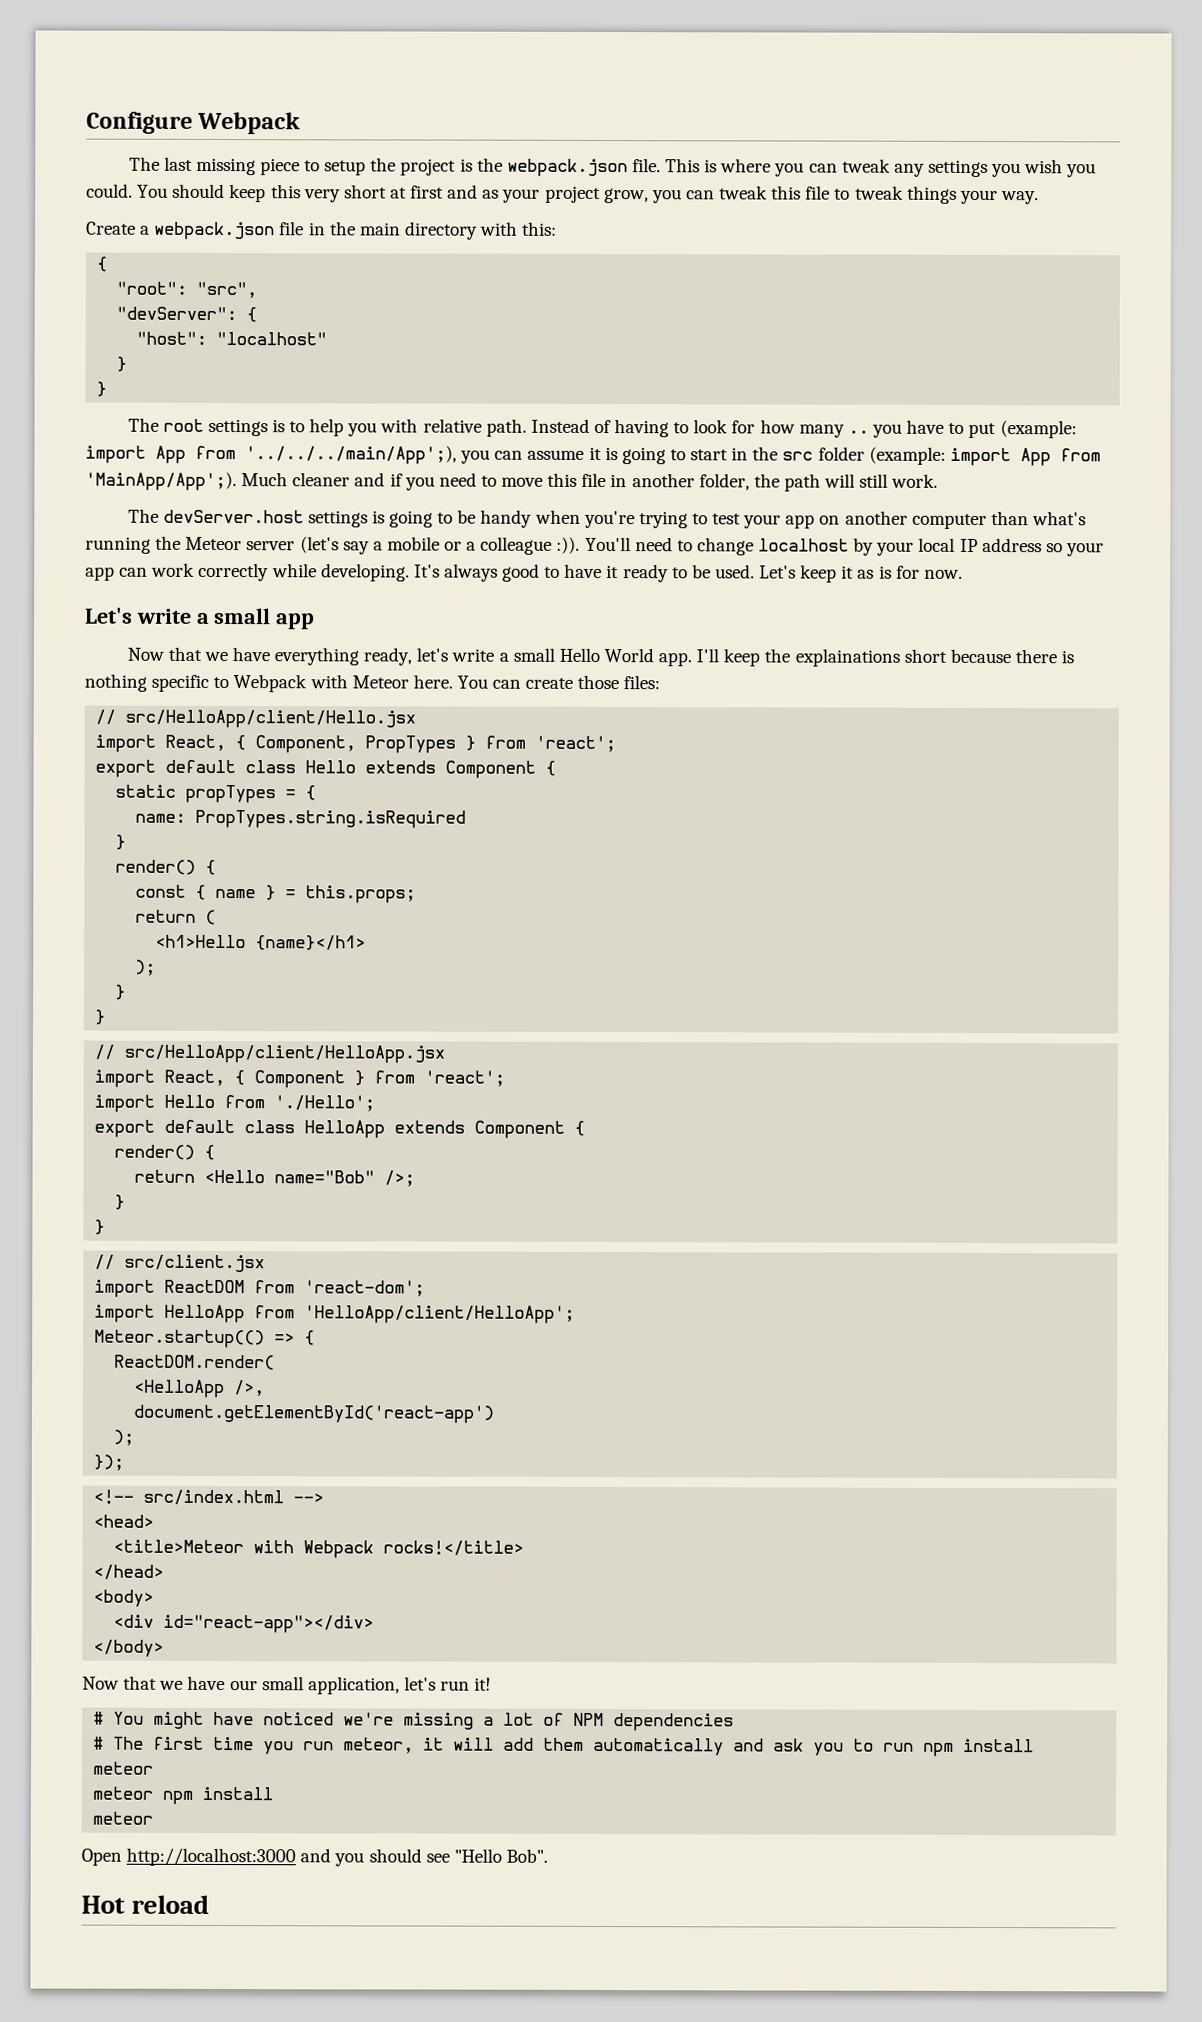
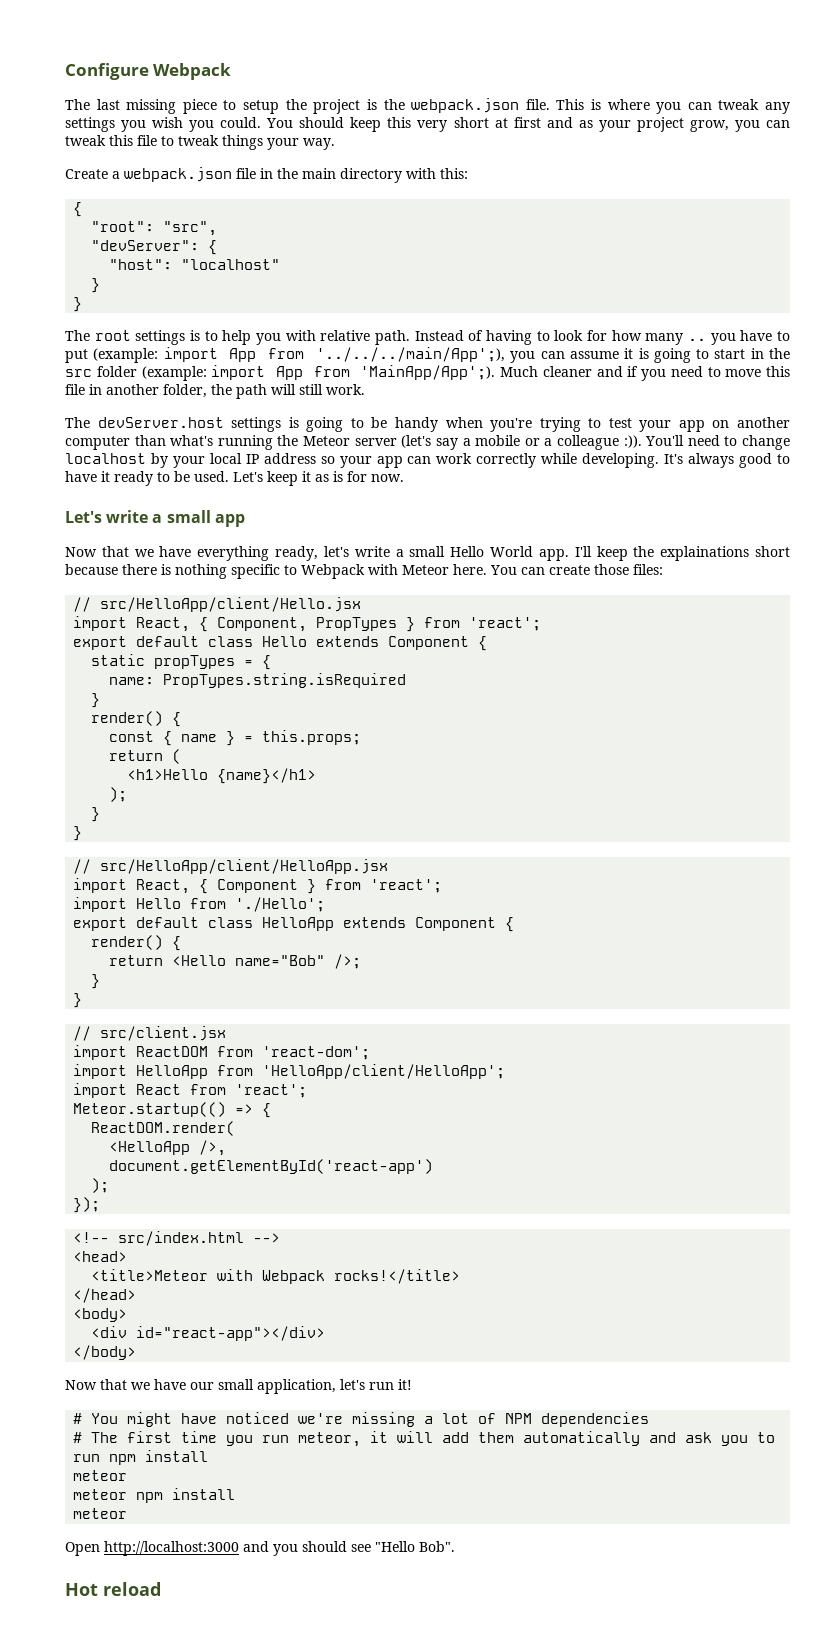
(576, 1314) none -> [73,1083,308,1098] // import React from 'react';

